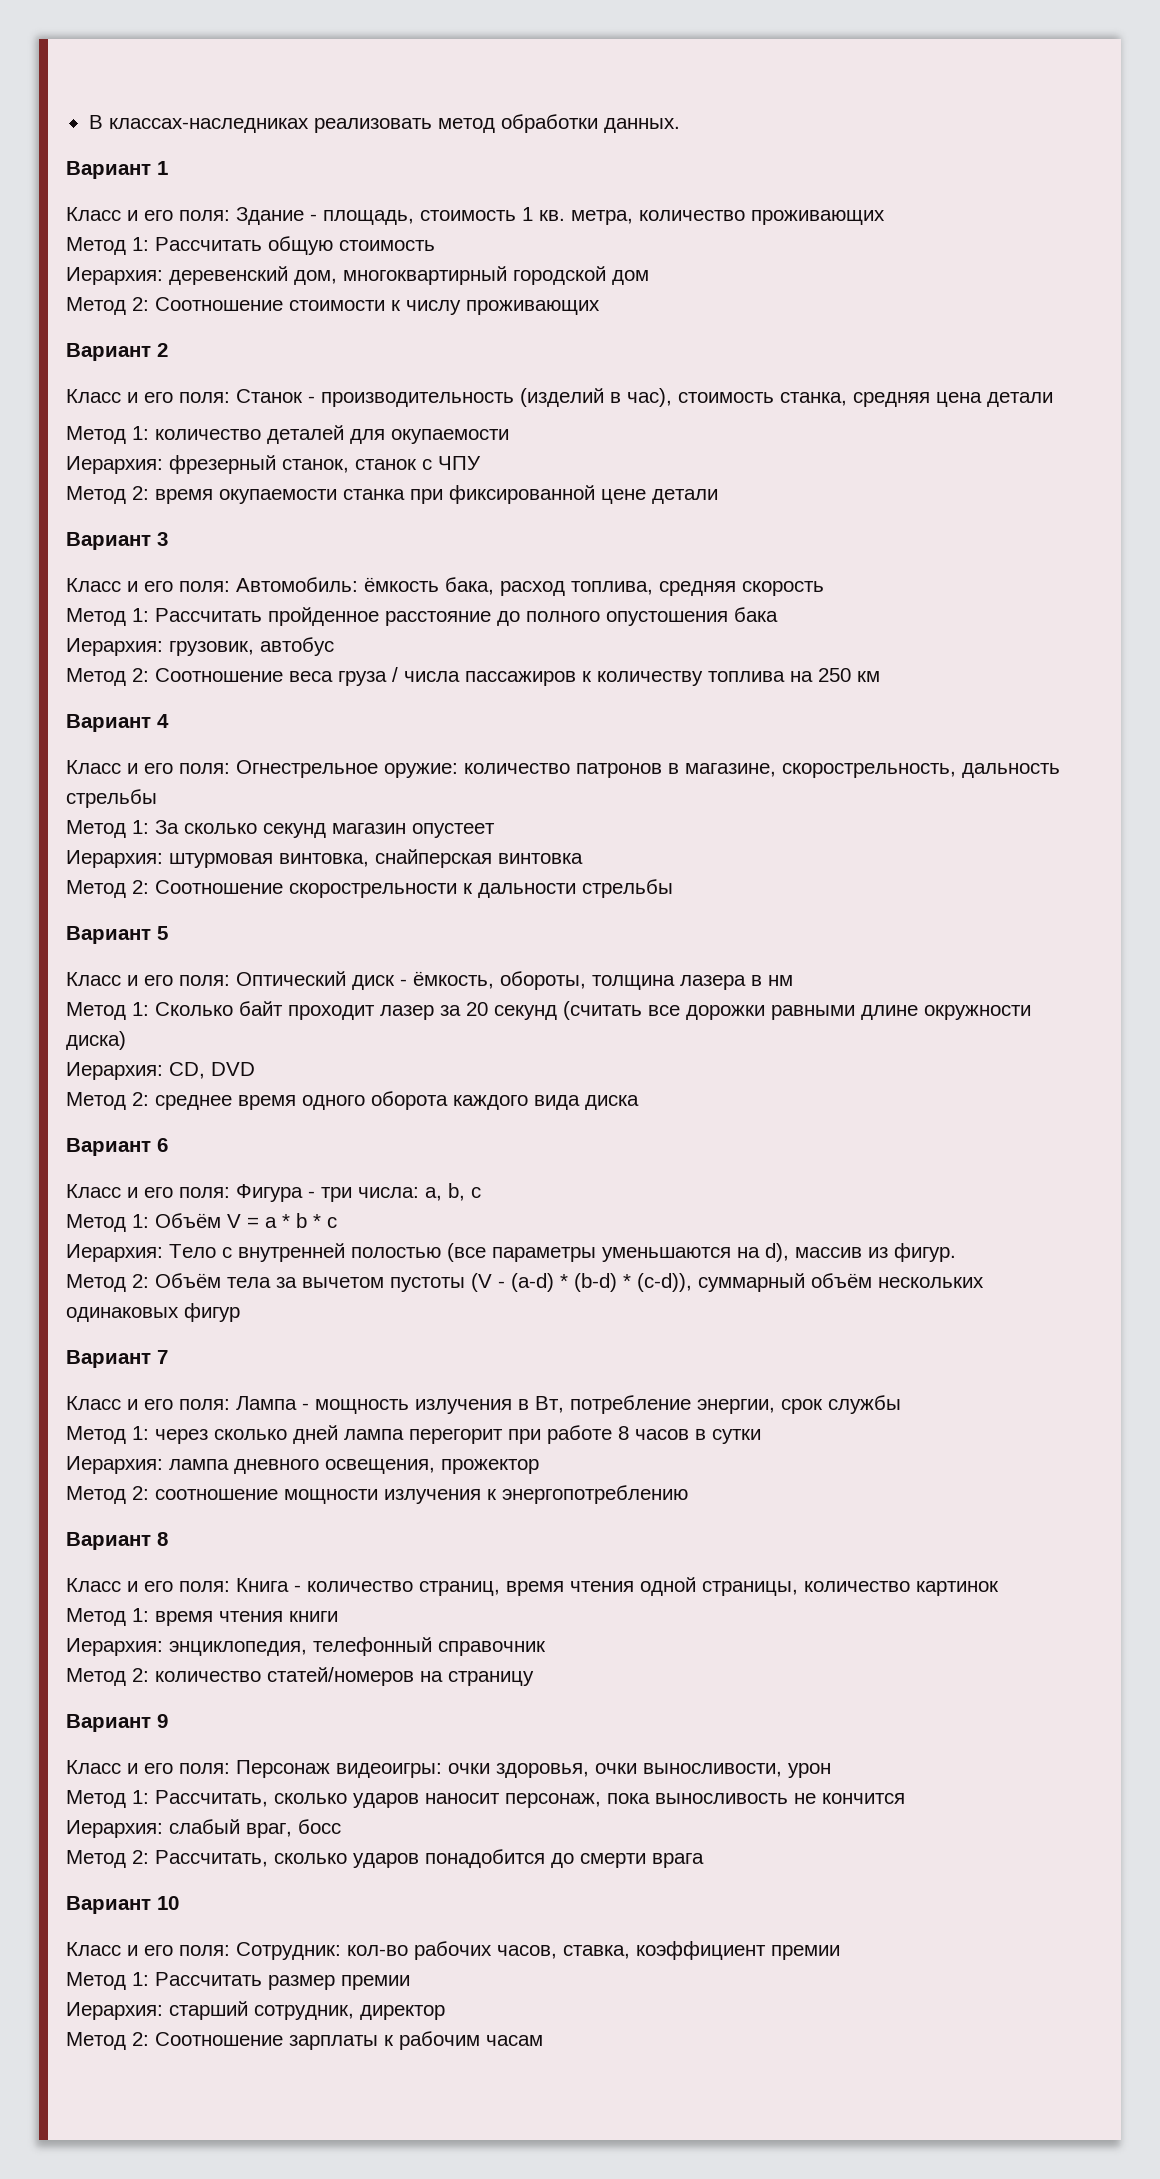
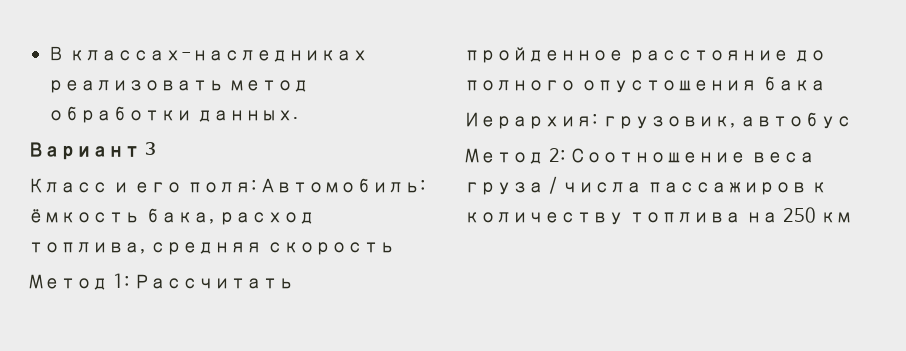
[66,161,168,179] [66,207,885,225] [66,236,435,255] [66,266,649,285] [66,297,600,315] [66,343,168,361] [66,388,1053,407] [66,425,509,444] [66,455,481,474] [66,485,718,504] // Вариант 1 // Класс и его поля: Здание - площадь, стоимость 1 кв. метра, количество проживающих // Метод 1: Рассчитать общую стоимость // Иерархия: деревенский дом, многоквартирный городской дом // Метод 2: Соотношение стоимости к числу проживающих // Вариант 2 // Класс и его поля: Станок - производительность (изделий в час), стоимость станка, средняя цена детали // Метод 1: количество деталей для окупаемости // Иерархия: фрезерный станок, станок с ЧПУ // Метод 2: время окупаемости станка при фиксированной цене детали -> (298, 116) none
[66,714,169,732] [66,760,1060,778] [66,789,157,808] [66,820,495,838] [66,849,583,868] [66,879,673,898] [66,926,168,944] [66,971,793,990] [66,1001,1031,1020] [66,1031,126,1050] [66,1062,255,1080] [66,1091,639,1110] [66,1138,168,1156] [66,1183,481,1202] [66,1213,337,1232] [66,1243,956,1262] [66,1273,984,1292] [66,1303,240,1322] [66,1350,168,1368] [66,1395,901,1414] [66,1425,761,1444] [66,1456,539,1474] [66,1485,688,1504] [66,1532,168,1550] [66,1577,999,1596] [66,1608,338,1626] [66,1637,546,1656] [66,1667,534,1686] [66,1714,168,1732] [66,1760,831,1778] [66,1790,905,1808] [66,1819,341,1838] [66,1849,704,1868] [66,1896,179,1914] [66,1941,840,1960] [66,1972,410,1990] [66,2001,445,2020] [66,2031,543,2050] // Вариант 4 // Класс и его поля: Огнестрельное оружие: количество патронов в магазине, скорострельность, дальность стрельбы // Метод 1: За сколько секунд магазин опустеет // Иерархия: штурмовая винтовка, снайперская винтовка // Метод 2: Соотношение скорострельности к дальности стрельбы // Вариант 5 // Класс и его поля: Оптический диск - ёмкость, обороты, толщина лазера в нм // Метод 1: Сколько байт проходит лазер за 20 секунд (считать все дорожки равными длине окружности диска) // Иерархия: CD, DVD // Метод 2: среднее время одного оборота каждого вида диска // Вариант 6 // Класс и его поля: Фигура - три числа: a, b, c // Метод 1: Объём V = a * b * c // Иерархия: Тело с внутренней полостью (все параметры уменьшаются на d), массив из фигур. // Метод 2: Объём тела за вычетом пустоты (V - (a-d) * (b-d) * (c-d)), суммарный объём нескольких одинаковых фигур // Вариант 7 // Класс и его поля: Лампа - мощность излучения в Вт, потребление энергии, срок службы // Метод 1: через сколько дней лампа перегорит при работе 8 часов в сутки // Иерархия: лампа дневного освещения, прожектор // Метод 2: соотношение мощности излучения к энергопотреблению // Вариант 8 // Класс и его поля: Книга - количество страниц, время чтения одной страницы, количество картинок // Метод 1: время чтения книги // Иерархия: энциклопедия, телефонный справочник // Метод 2: количество статей/номеров на страницу // Вариант 9 // Класс и его поля: Персонаж видеоигры: очки здоровья, очки выносливости, урон // Метод 1: Рассчитать, сколько ударов наносит персонаж, пока выносливость не кончится // Иерархия: слабый враг, босс // Метод 2: Рассчитать, сколько ударов понадобится до смерти врага // Вариант 10 // Класс и его поля: Сотрудник: кол-во рабочих часов, ставка, коэффициент премии // Метод 1: Рассчитать размер премии // Иерархия: старший сотрудник, директор // Метод 2: Соотношение зарплаты к рабочим часам -> (853, 217) none

